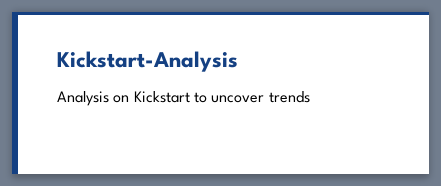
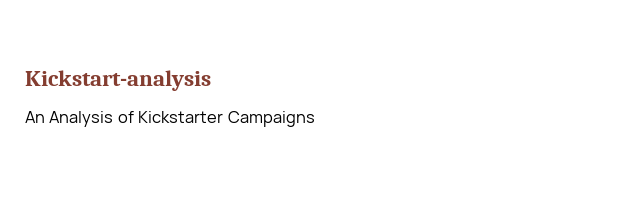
[57,51,238,72] [57,91,310,106] Kickstart-Analysis // Analysis on Kickstart to uncover trends -> [25,70,211,91] [25,111,315,127] Kickstart-analysis // An Analysis of Kickstarter Campaigns

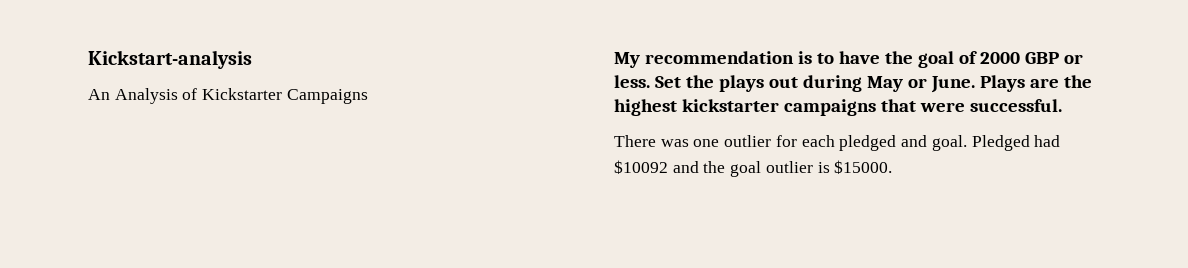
(315, 119) none -> [614,51,1083,68] [614,75,1092,93] [614,99,1062,116] [614,135,1061,151] [614,160,893,177] // My recommendation is to have the goal of 2000 GBP or less. Set the plays out during May or June. Plays are the highest kickstarter campaigns that were successful. // There was one outlier for each pledged and goal. Pledged had $10092 and the goal outlier is $15000.

